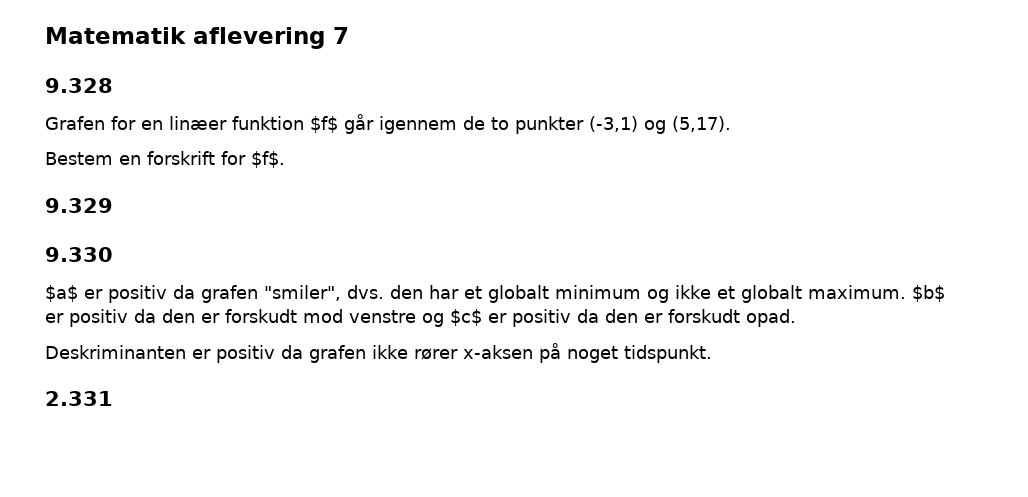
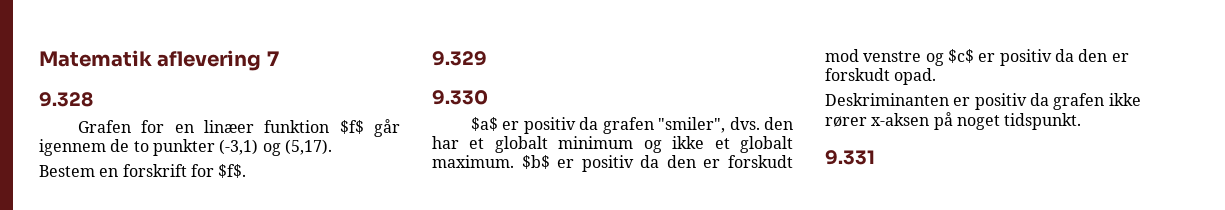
[45,391,113,406] 2.331 -> [825,150,875,165] 9.331

